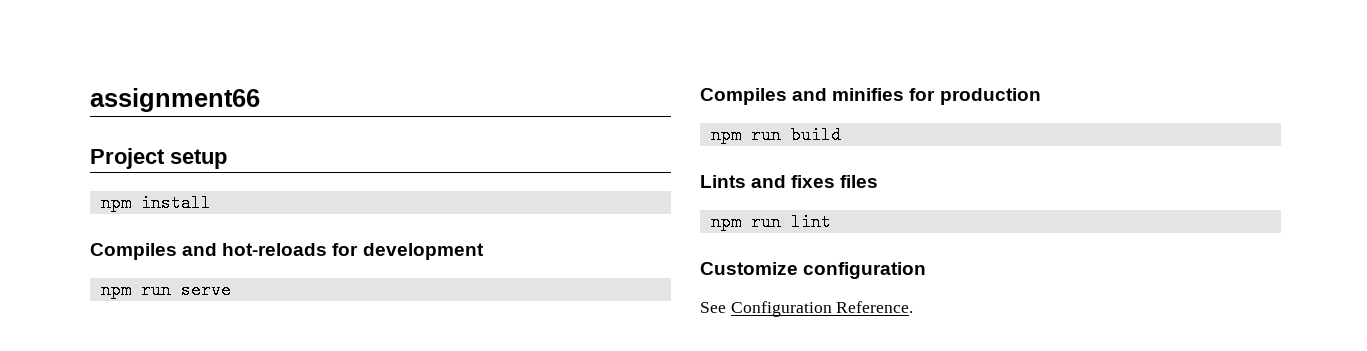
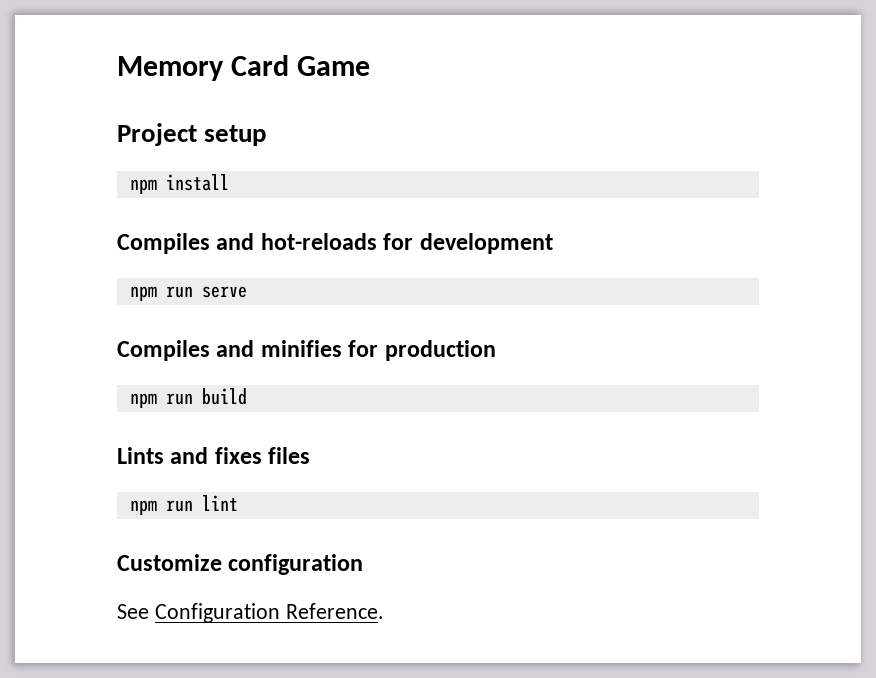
[90,88,260,112] assignment66 -> [117,55,371,81] Memory Card Game

